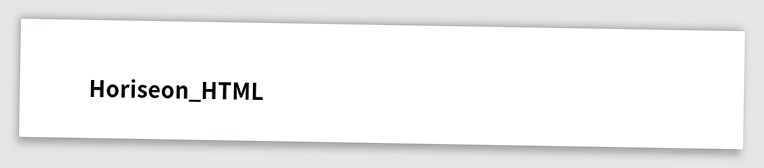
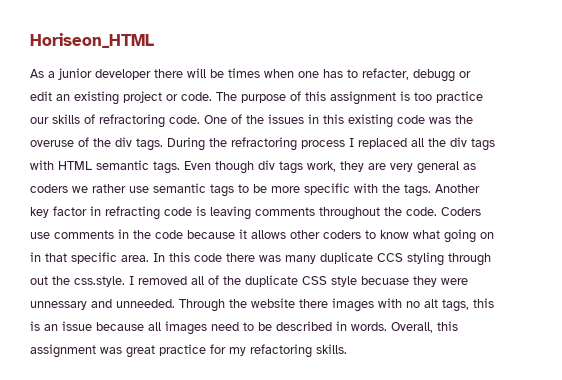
(265, 90) none -> [30,68,471,82] [30,91,483,105] [30,114,473,128] [30,137,495,151] [30,160,476,174] [30,183,480,197] [30,206,481,220] [30,229,494,243] [30,252,491,266] [30,275,468,287] [30,298,494,312] [30,321,458,335] [30,344,347,358] // As a junior developer there will be times when one has to refacter, debugg or edit an existing project or code. The purpose of this assignment is too practice our skills of refractoring code. One of the issues in this existing code was the overuse of the div tags. During the refractoring process I replaced all the div tags with HTML semantic tags. Even though div tags work, they are very general as coders we rather use semantic tags to be more specific with the tags. Another key factor in refracting code is leaving comments throughout the code. Coders use comments in the code because it allows other coders to know what going on in that specific area. In this code there was many duplicate CCS styling through out the css.style. I removed all of the duplicate CSS style becuase they were unnessary and unneeded. Through the website there images with no alt tags, this is an issue because all images need to be described in words. Overall, this assignment was great practice for my refactoring skills.

